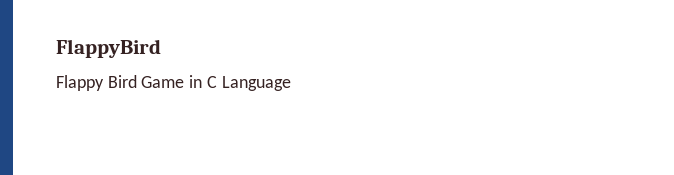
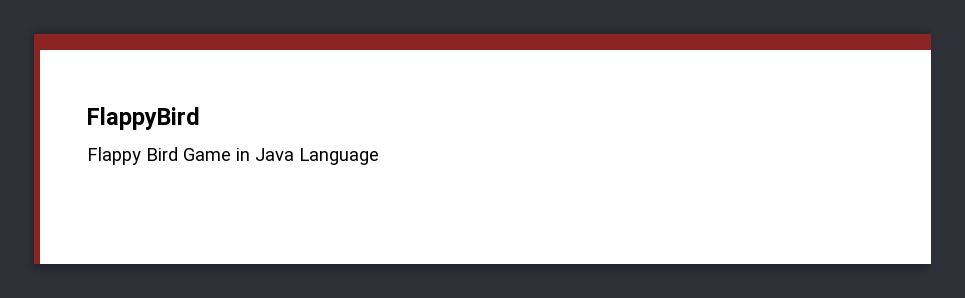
[206,76,217,88] C -> [255,148,294,161] Java

